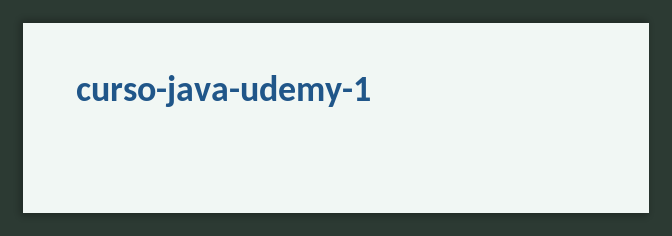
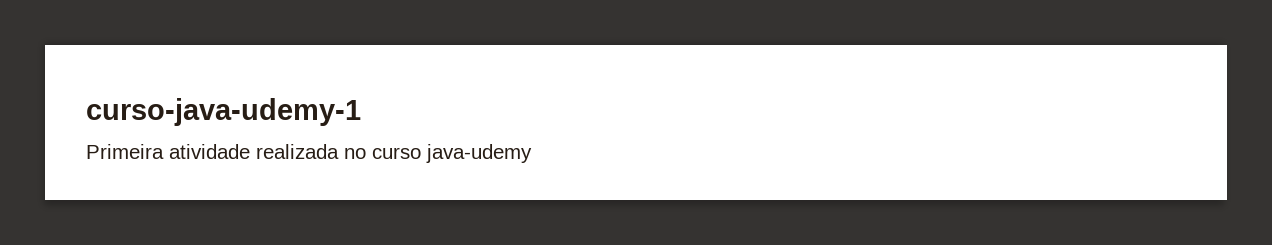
(371, 91) none -> [86,144,532,163] // Primeira atividade realizada no curso java-udemy

